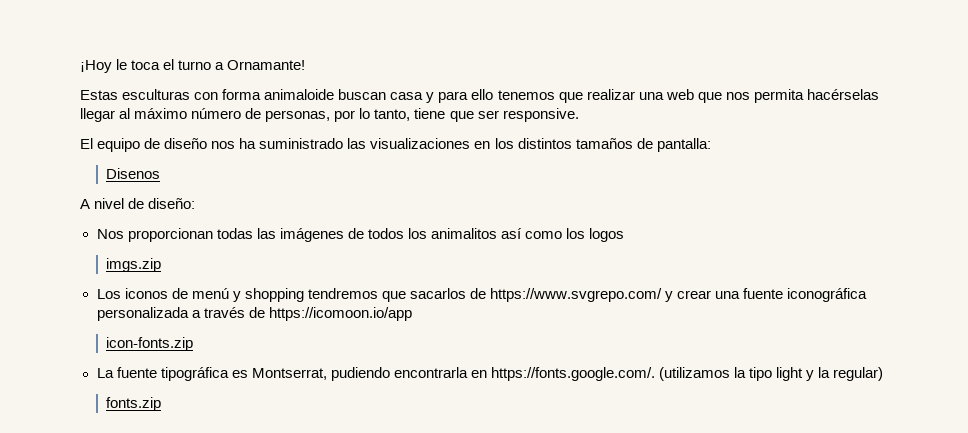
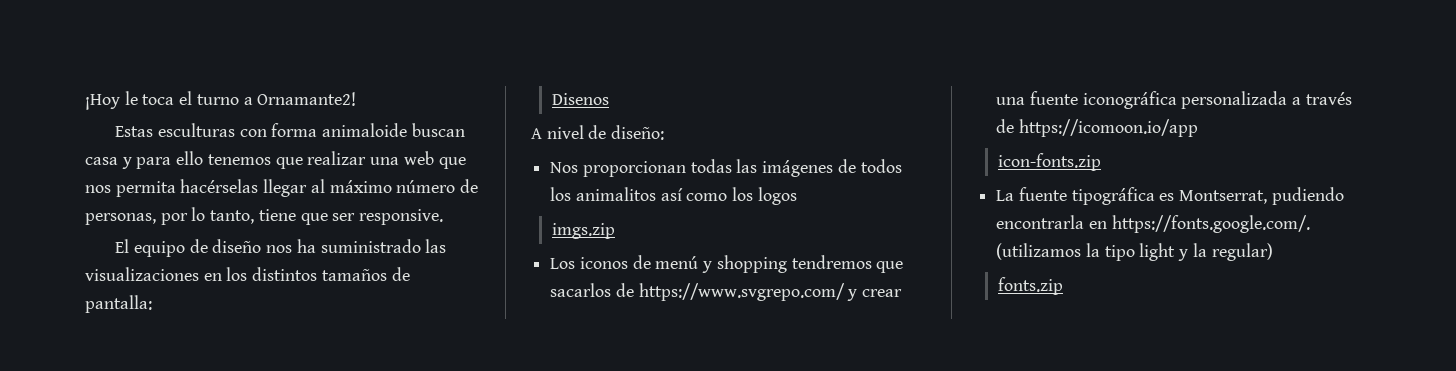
[227,60,306,70] Ornamante! -> [257,92,357,106] Ornamante2!

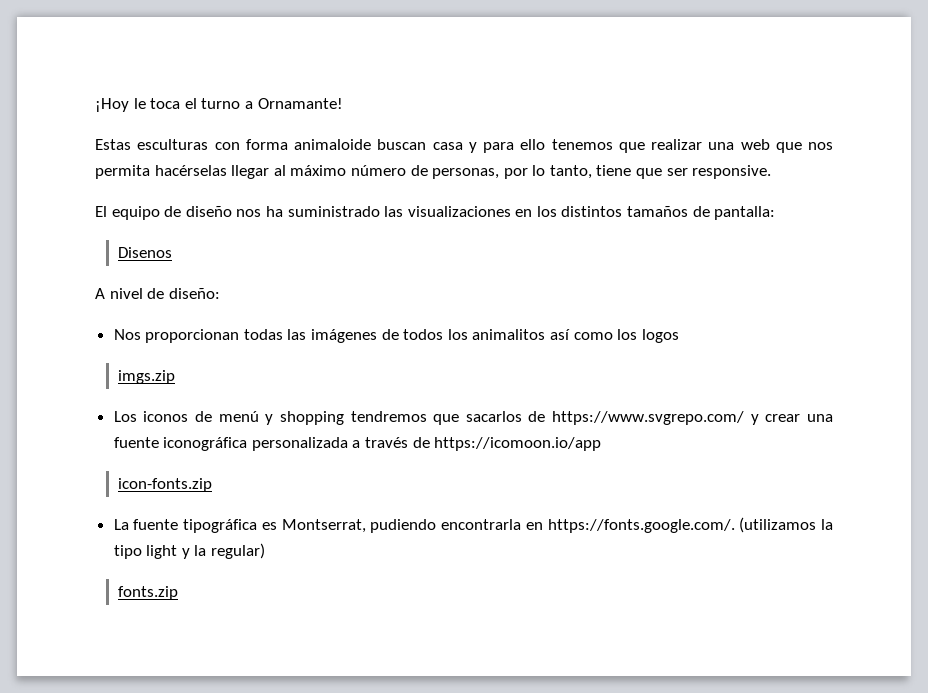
[257,92,357,106] Ornamante2! -> [257,98,343,109] Ornamante!

